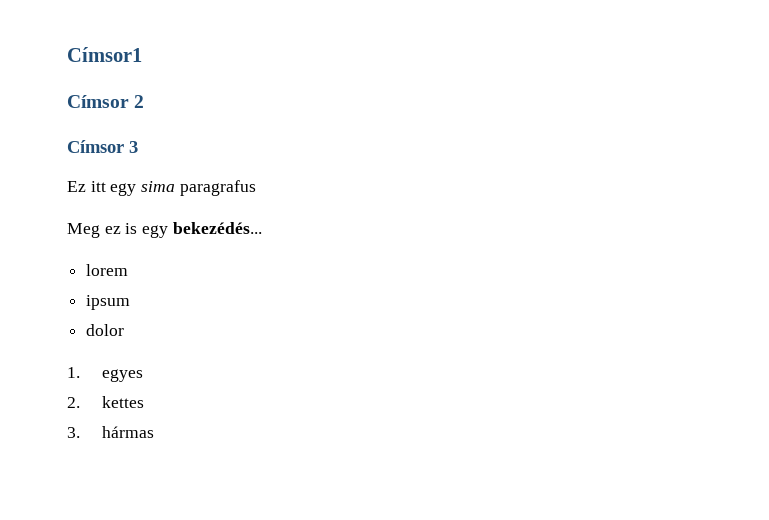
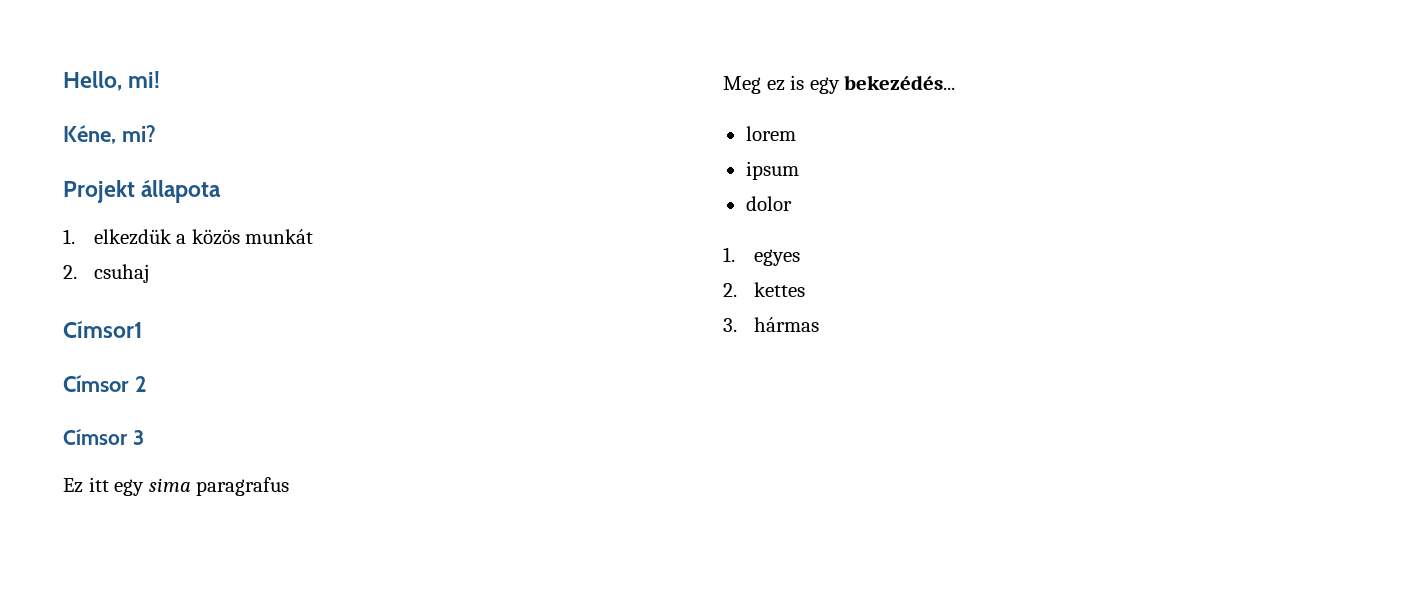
(67, 54) none -> [63,71,161,91] [63,125,156,144] [63,180,222,203] [63,229,314,245] [63,264,149,283] Hello, mi! // Kéne, mi? // Projekt állapota // 1. elkezdük a közös munkát // 2. csuhaj //

